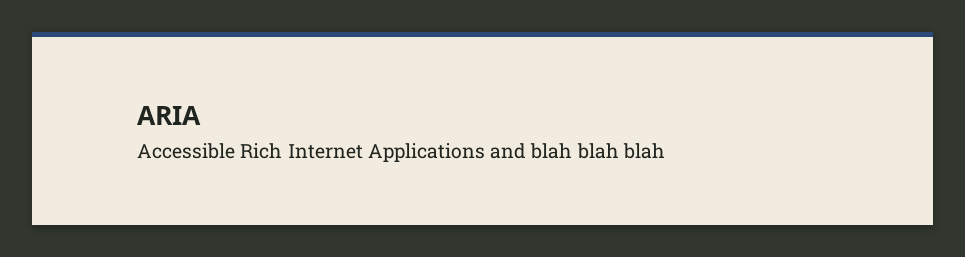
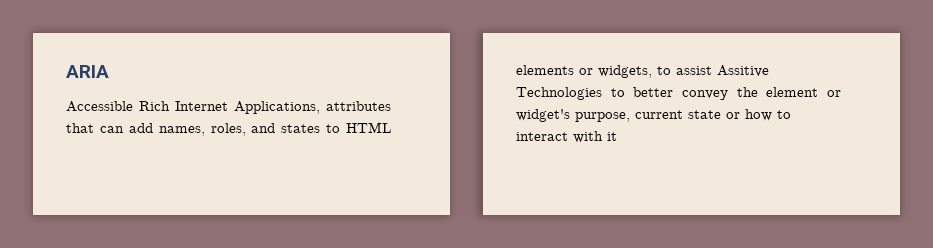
[367,143,665,162] Applications and blah blah blah -> [234,101,391,114] [66,122,391,136] [516,65,769,78] [516,87,841,100] [516,109,791,122] [516,131,617,143] Applications, attributes that can add names, roles, and states to HTML elements or widgets, to assist Assitive Technologies to better convey the element or widget's purpose, current state or how to interact with it

